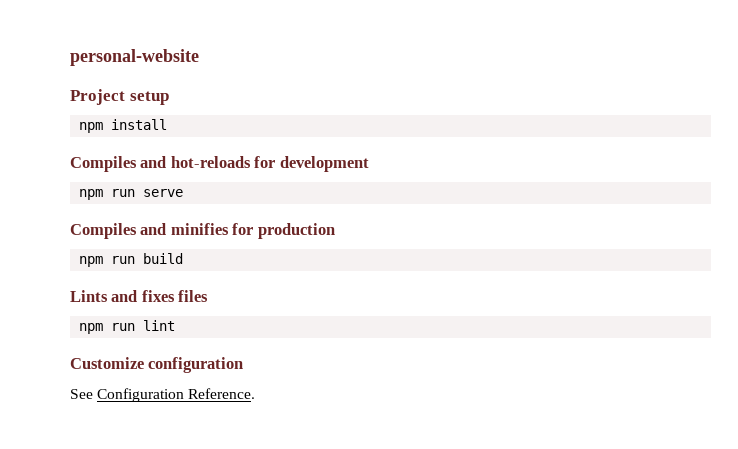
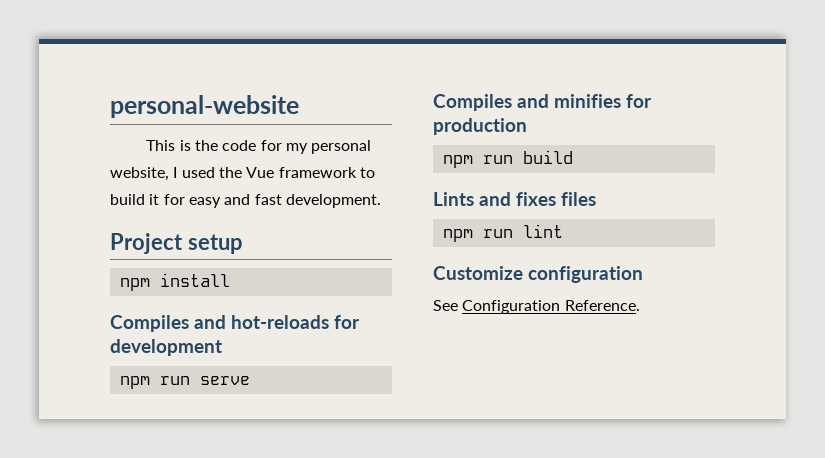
(199, 57) none -> [146,140,372,154] [110,167,375,181] [110,194,381,208] // This is the code for my personal website, I used the Vue framework to build it for easy and fast development.

